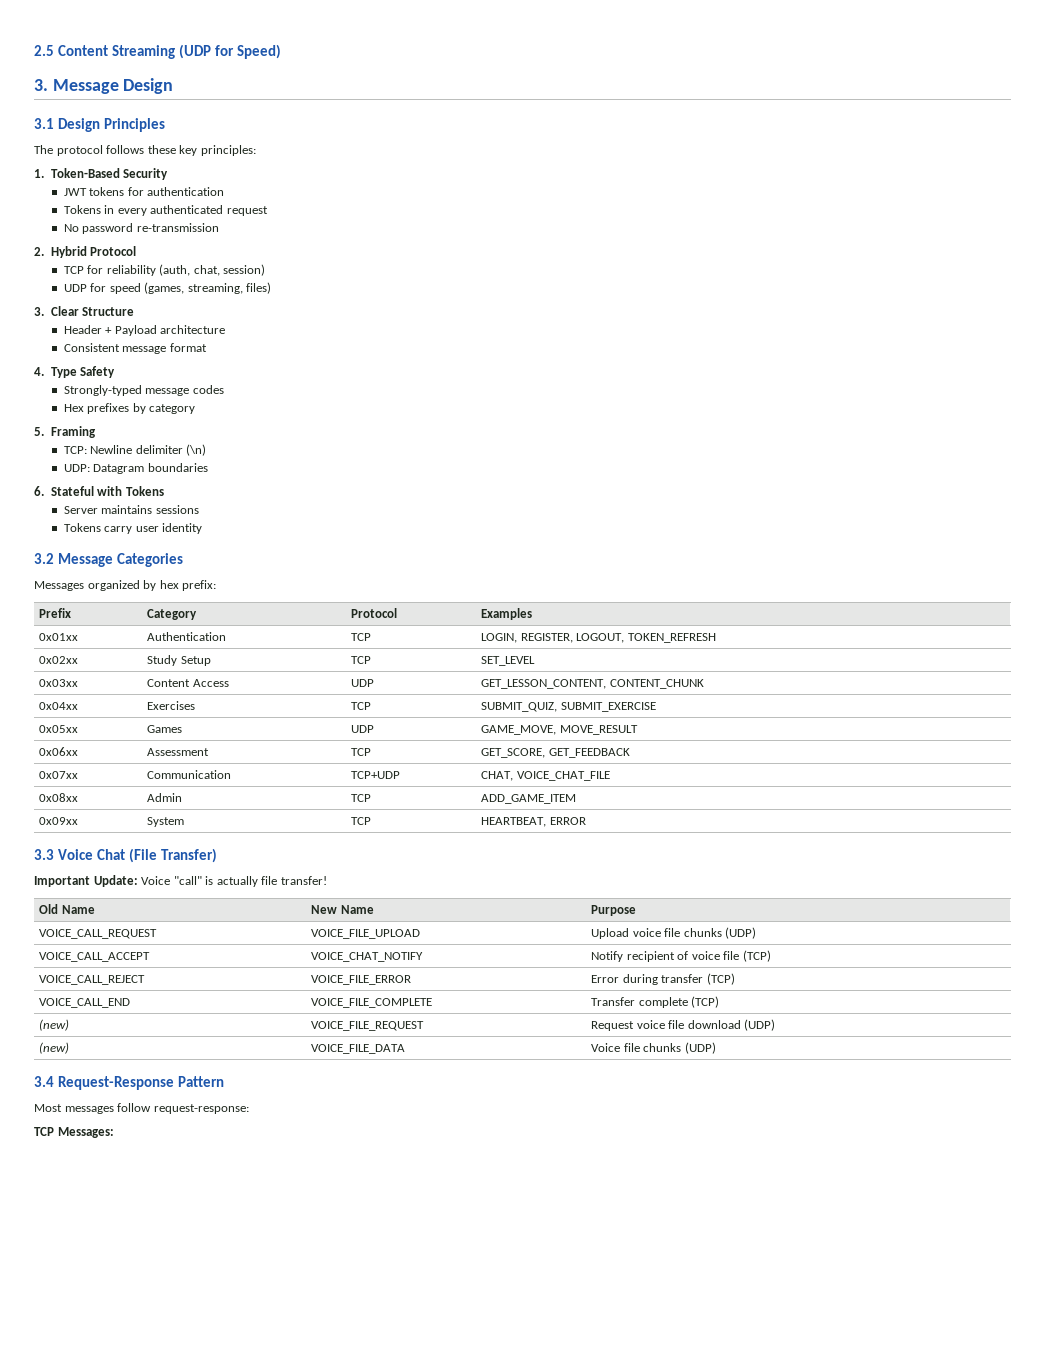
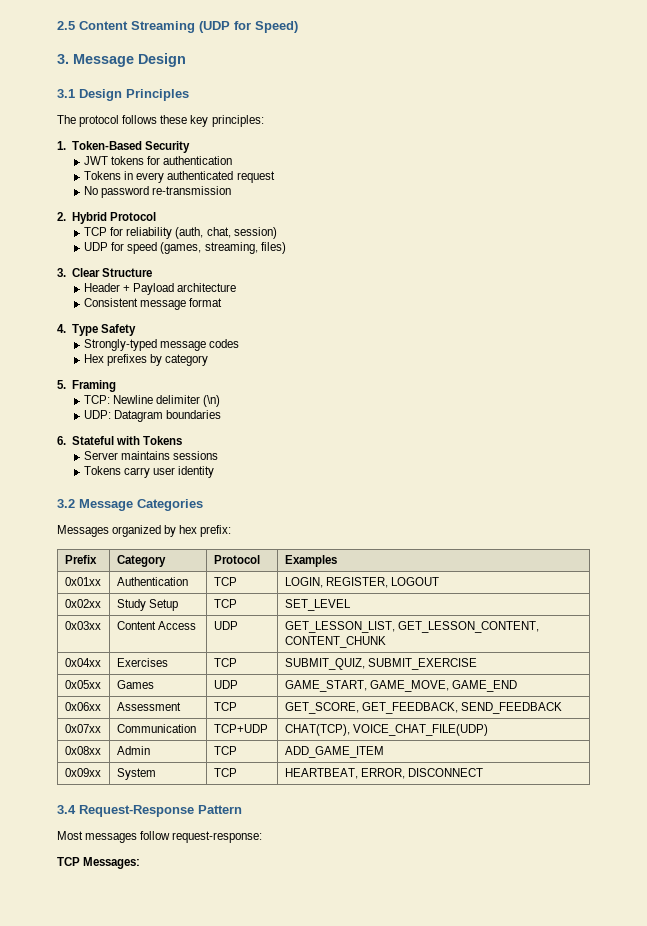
[576,633,716,643] LOGOUT, TOKEN_REFRESH -> [391,577,440,586] LOGOUT
(375, 683) none -> [284,621,395,633] GET_LESSON_LIST,
[481,725,638,735] GAME_MOVE, MOVE_RESULT -> [284,680,518,692] GAME_START, GAME_MOVE, GAME_END
[548,748,630,758] GET_FEEDBACK -> [362,702,563,714] GET_FEEDBACK, SEND_FEEDBACK
[481,771,610,781] CHAT, VOICE_CHAT_FILE -> [284,724,489,736] CHAT(TCP), VOICE_CHAT_FILE(UDP)
[549,817,586,825] [34,848,218,863] [34,875,327,887] [39,904,95,914] [311,905,374,914] [591,905,637,916] [39,929,158,939] [311,929,421,939] [591,927,757,939] [39,952,151,962] [311,952,424,962] [591,950,771,962] [39,975,146,985] [311,975,412,985] [591,973,735,985] [39,998,131,1008] [311,998,433,1008] [591,996,720,1008] [39,1019,70,1031] [311,1021,425,1031] [591,1019,776,1031] [39,1042,70,1054] [311,1044,406,1054] [591,1042,716,1054] ERROR // 3.3 Voice Chat (File Transfer) // Important Update: Voice "call" is actually file transfer! // Old Name | New Name | Purpose // VOICE_CALL_REQUEST | VOICE_FILE_UPLOAD | Upload voice file chunks (UDP) // VOICE_CALL_ACCEPT | VOICE_CHAT_NOTIFY | Notify recipient of voice file (TCP) // VOICE_CALL_REJECT | VOICE_FILE_ERROR | Error during transfer (TCP) // VOICE_CALL_END | VOICE_FILE_COMPLETE | Transfer complete (TCP) // (new) | VOICE_FILE_REQUEST | Request voice file download (UDP) // (new) | VOICE_FILE_DATA | Voice file chunks (UDP) -> [361,768,484,779] ERROR, DISCONNECT

